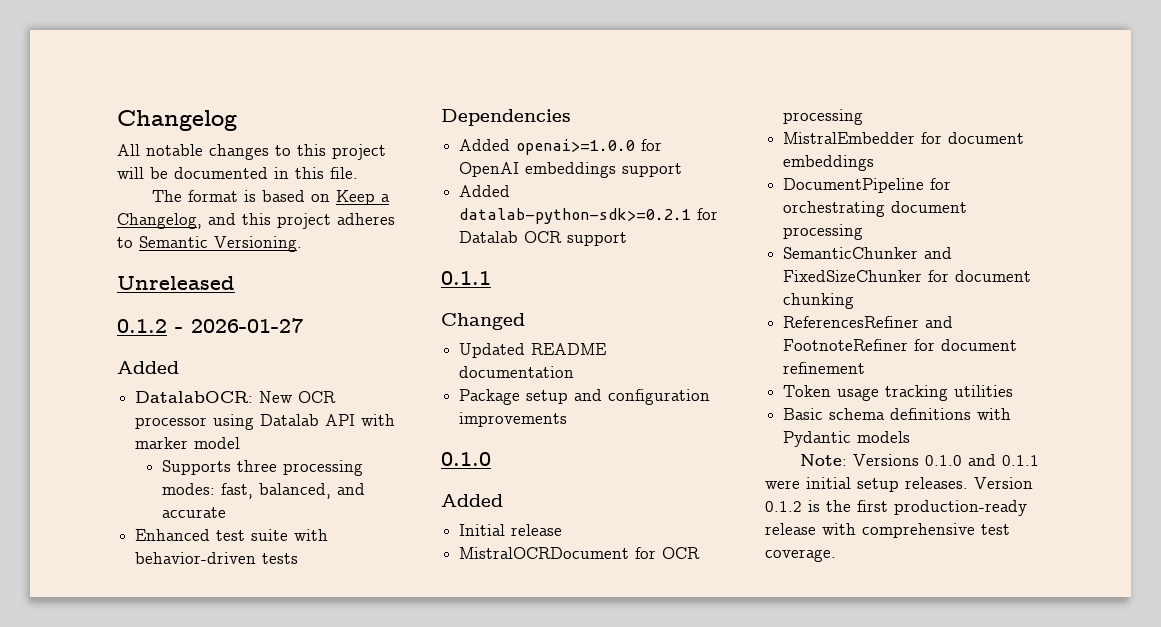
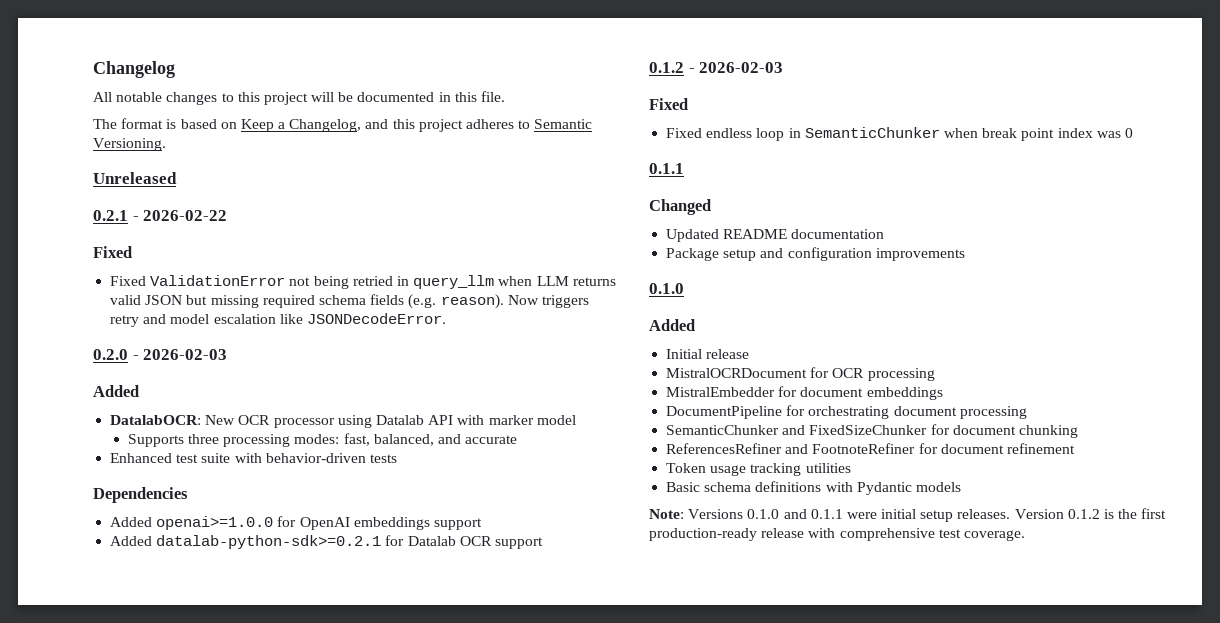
[117,318,303,333] 0.1.2 - 2026-01-27 -> [93,210,228,221] [93,246,132,258] [110,275,616,289] [110,294,589,309] [110,313,446,327] [93,349,228,360] 0.2.1 - 2026-02-22 // Fixed // Fixed ValidationError not being retried in query_llm when LLM returns valid JSON but missing required schema fields (e.g. reason). Now triggers retry and model escalation like JSONDecodeError. // 0.2.0 - 2026-02-03
(628, 239) none -> [649,62,784,73] [649,98,688,110] [666,127,1133,141] // 0.1.2 - 2026-02-03 // Fixed // Fixed endless loop in SemanticChunker when break point index was 0

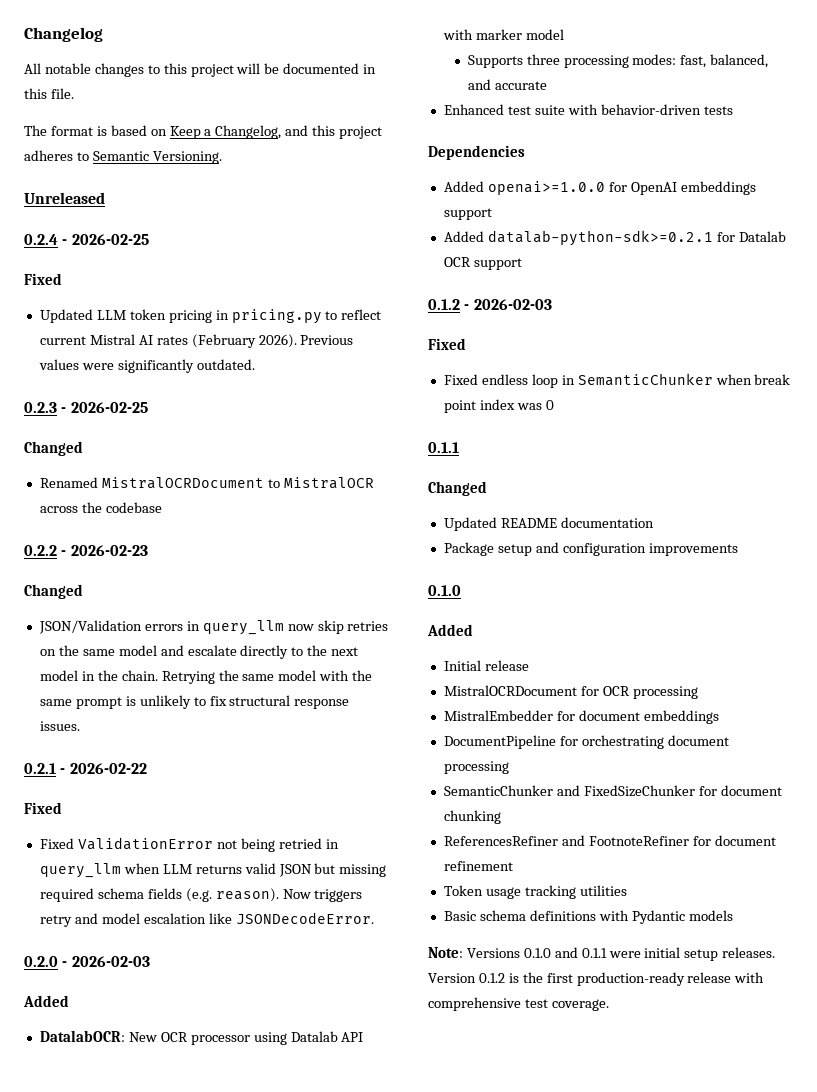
(177, 178) none -> [24,234,149,245] [24,273,62,285] [39,309,382,324] [39,334,354,348] [38,359,255,373] [24,402,148,413] [24,441,83,456] [39,477,374,489] [39,502,162,513] [24,545,148,556] [24,584,83,599] [38,620,389,635] [39,645,359,659] [39,670,373,684] [39,695,350,709] [39,721,80,731] // 0.2.4 - 2026-02-25 // Fixed // Updated LLM token pricing in pricing.py to reflect current Mistral AI rates (February 2026). Previous values were significantly outdated. // 0.2.3 - 2026-02-25 // Changed // Renamed MistralOCRDocument to MistralOCR across the codebase // 0.2.2 - 2026-02-23 // Changed // JSON/Validation errors in query_llm now skip retries on the same model and escalate directly to the next model in the chain. Retrying the same model with the same prompt is unlikely to fix structural response issues.

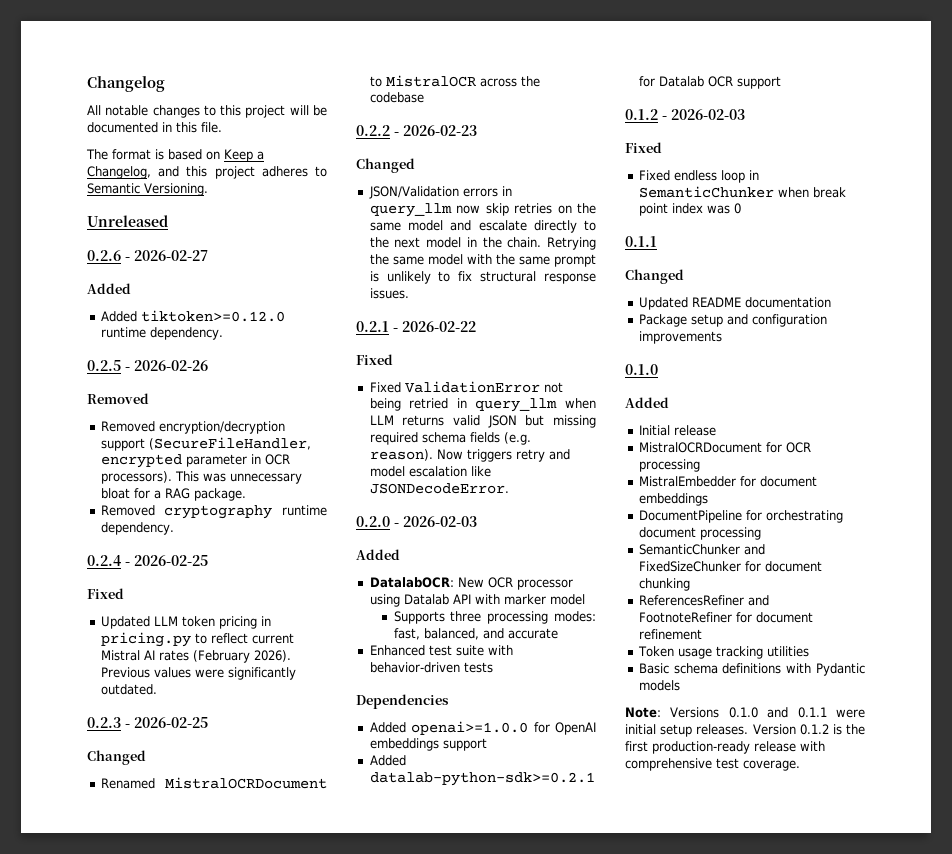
(105, 198) none -> [87,250,208,261] [87,283,131,294] [100,310,285,322] [100,327,223,340] [87,360,208,371] [87,393,149,404] [100,421,285,434] [100,437,311,451] [100,454,290,468] [100,471,302,484] [100,488,246,501] [100,505,327,519] [100,522,174,535] // 0.2.6 - 2026-02-27 // Added // Added tiktoken>=0.12.0 runtime dependency. // 0.2.5 - 2026-02-26 // Removed // Removed encryption/decryption support (SecureFileHandler, encrypted parameter in OCR processors). This was unnecessary bloat for a RAG package. // Removed cryptography runtime dependency.

